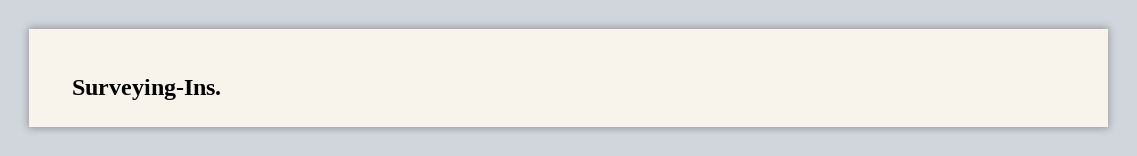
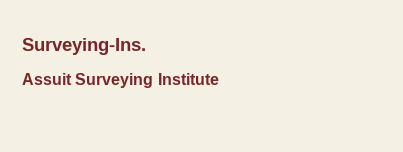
(221, 89) none -> [22,73,219,88] // Assuit Surveying Institute

